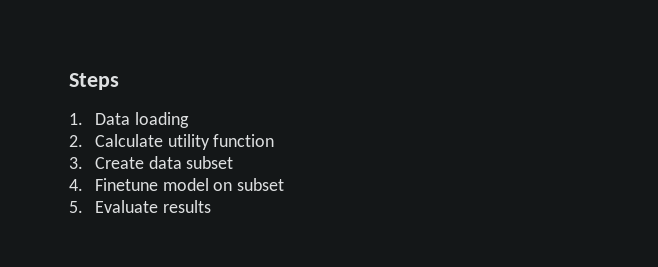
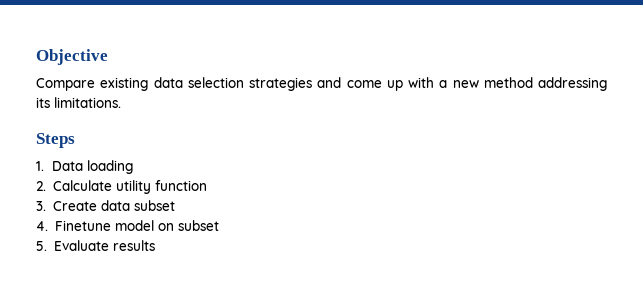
(69, 81) none -> [36,49,108,65] [36,77,607,91] [36,97,121,108] Objective // Compare existing data selection strategies and come up with a new method addressing its limitations. //

